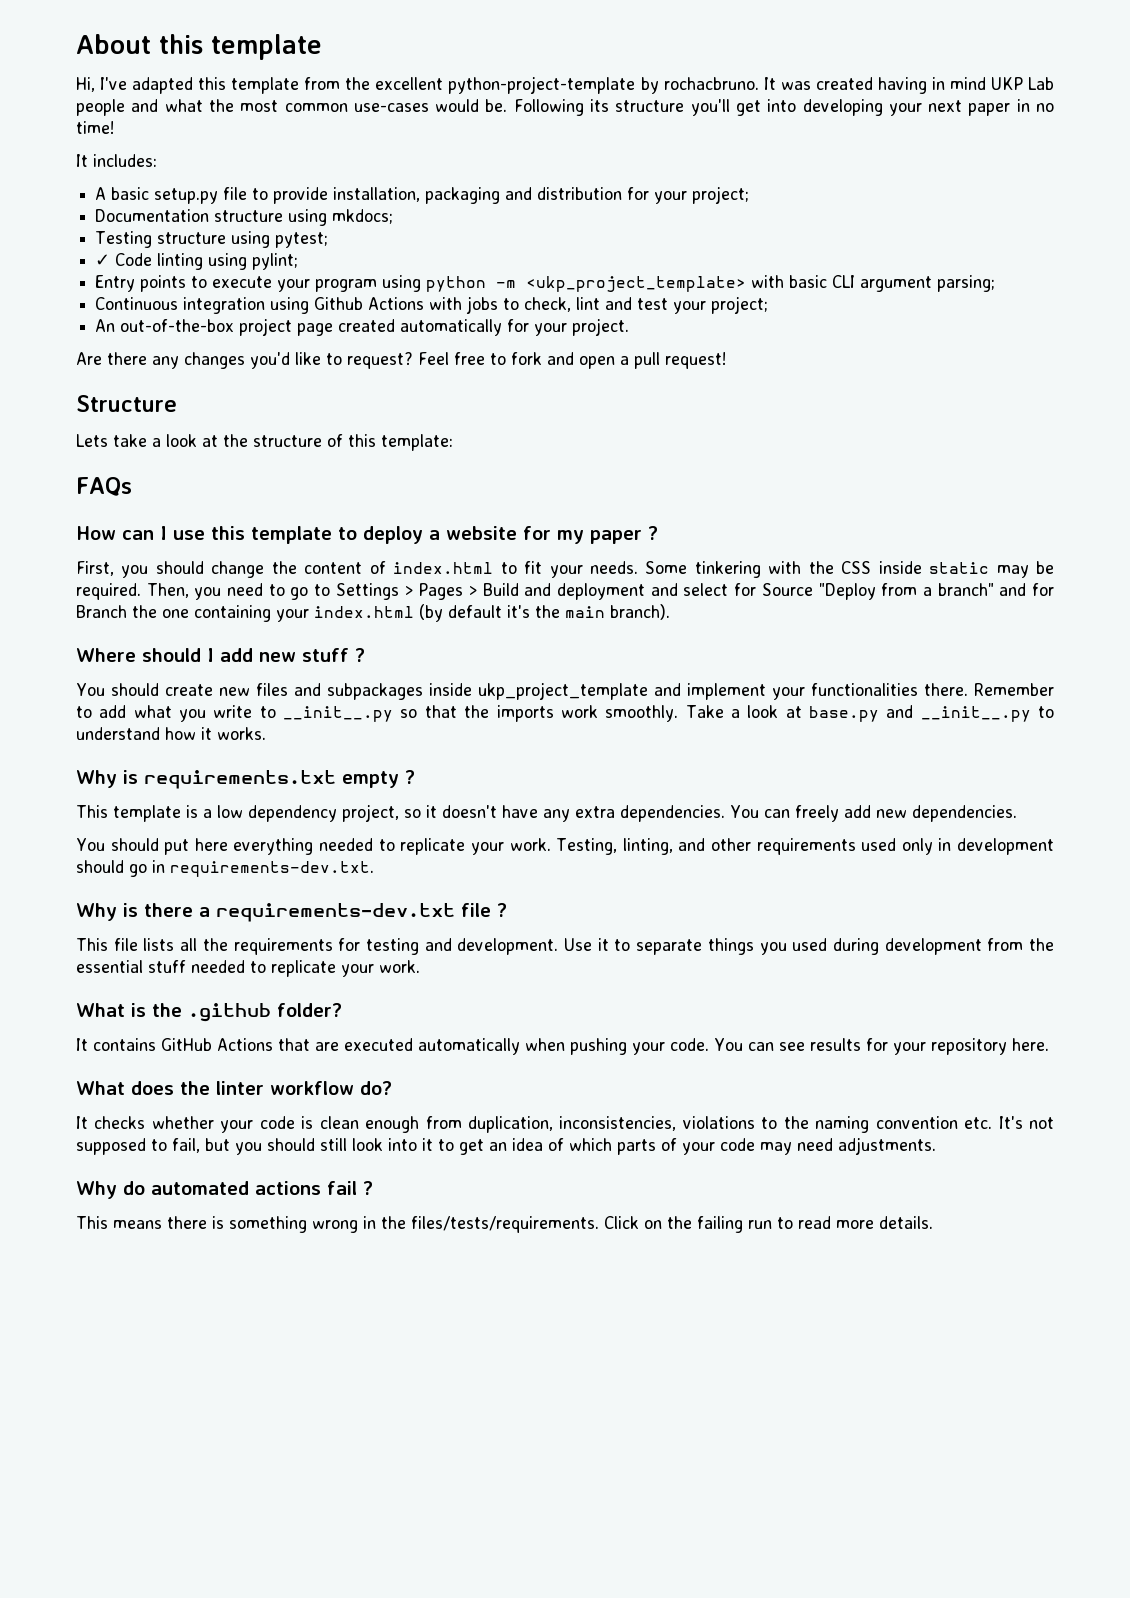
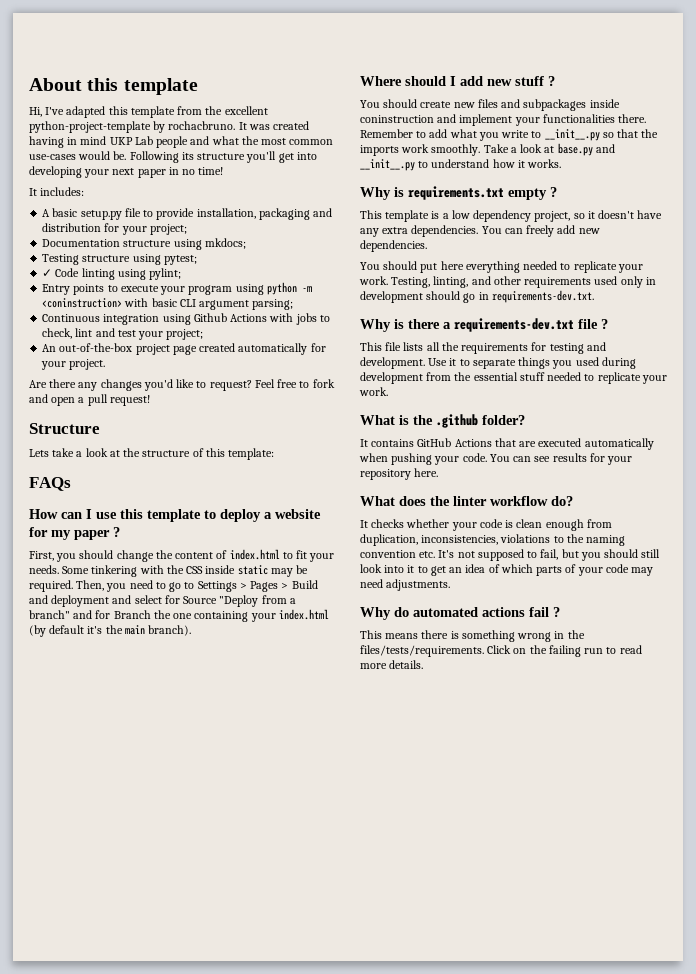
[526,276,747,292] <ukp_project_template> -> [42,298,123,308] <coninstruction>
[477,682,648,700] ukp_project_template -> [360,115,434,123] coninstruction

